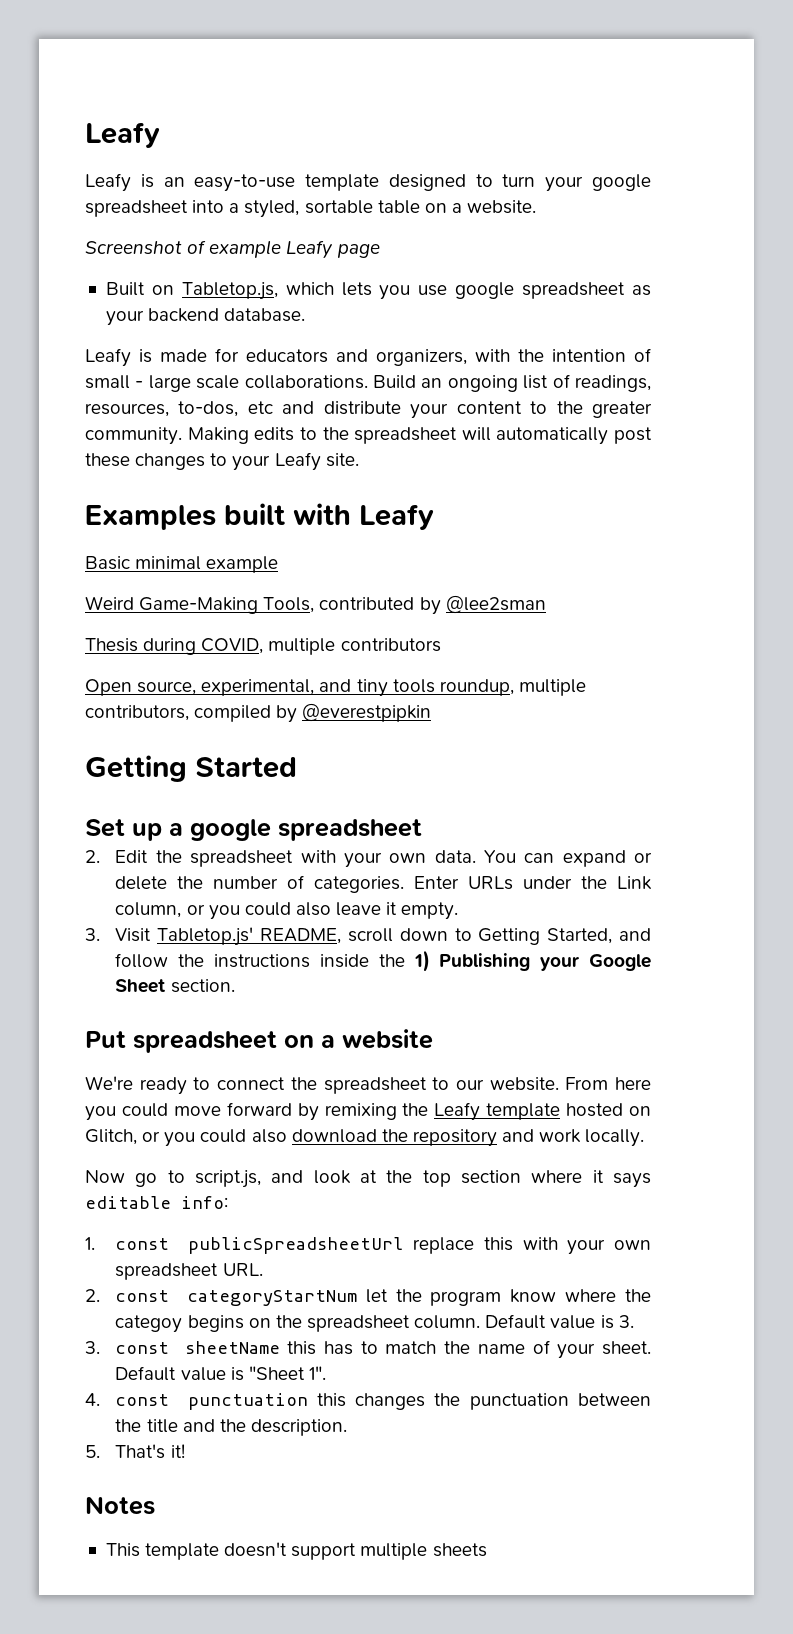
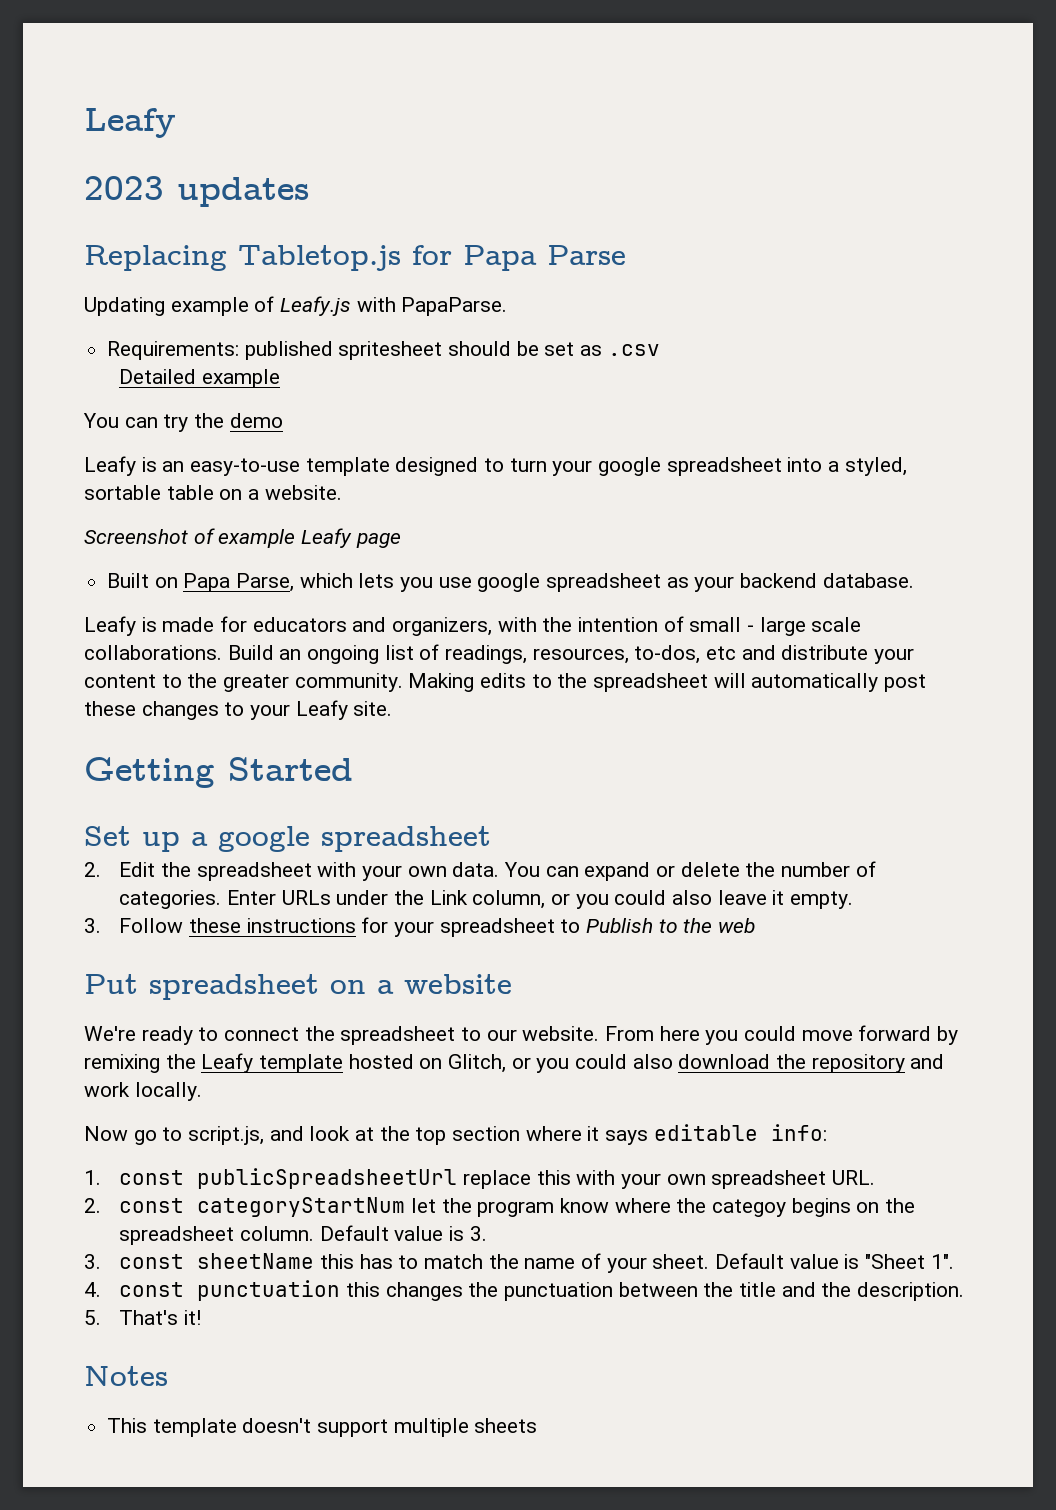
[85,122,160,148] Leafy -> [84,108,176,138] [84,176,309,207] [84,245,626,271] [84,296,508,316] [107,341,660,360] [119,369,281,388] [83,413,283,432] Leafy // 2023 updates // Replacing Tabletop.js for Papa Parse // Updating example of Leafy.js with PapaParse. // Requirements: published spritesheet should be set as .csv // Detailed example // You can try the demo
[181,282,278,300] Tabletop.js, -> [183,573,295,592] Papa Parse,
[85,503,434,530] [85,556,279,573] [85,595,546,615] [85,638,441,655] [85,679,586,697] [85,703,432,723] // Examples built with Leafy // Basic minimal example // Weird Game-Making Tools, contributed by @lee2sman // Thesis during COVID, multiple contributors // Open source, experimental, and tiny tools roundup, multiple contributors, compiled by @everestpipkin -> (393, 708) none
[115,927,651,946] [115,950,651,972] [115,979,235,993] Visit Tabletop.js' README, scroll down to Getting Started, and follow the instructions inside the 1) Publishing your Google Sheet section. -> [119,917,756,937] Follow these instructions for your spreadsheet to Publish to the web

